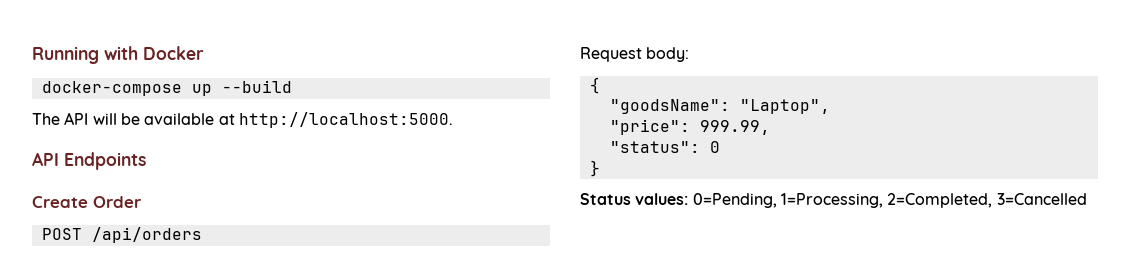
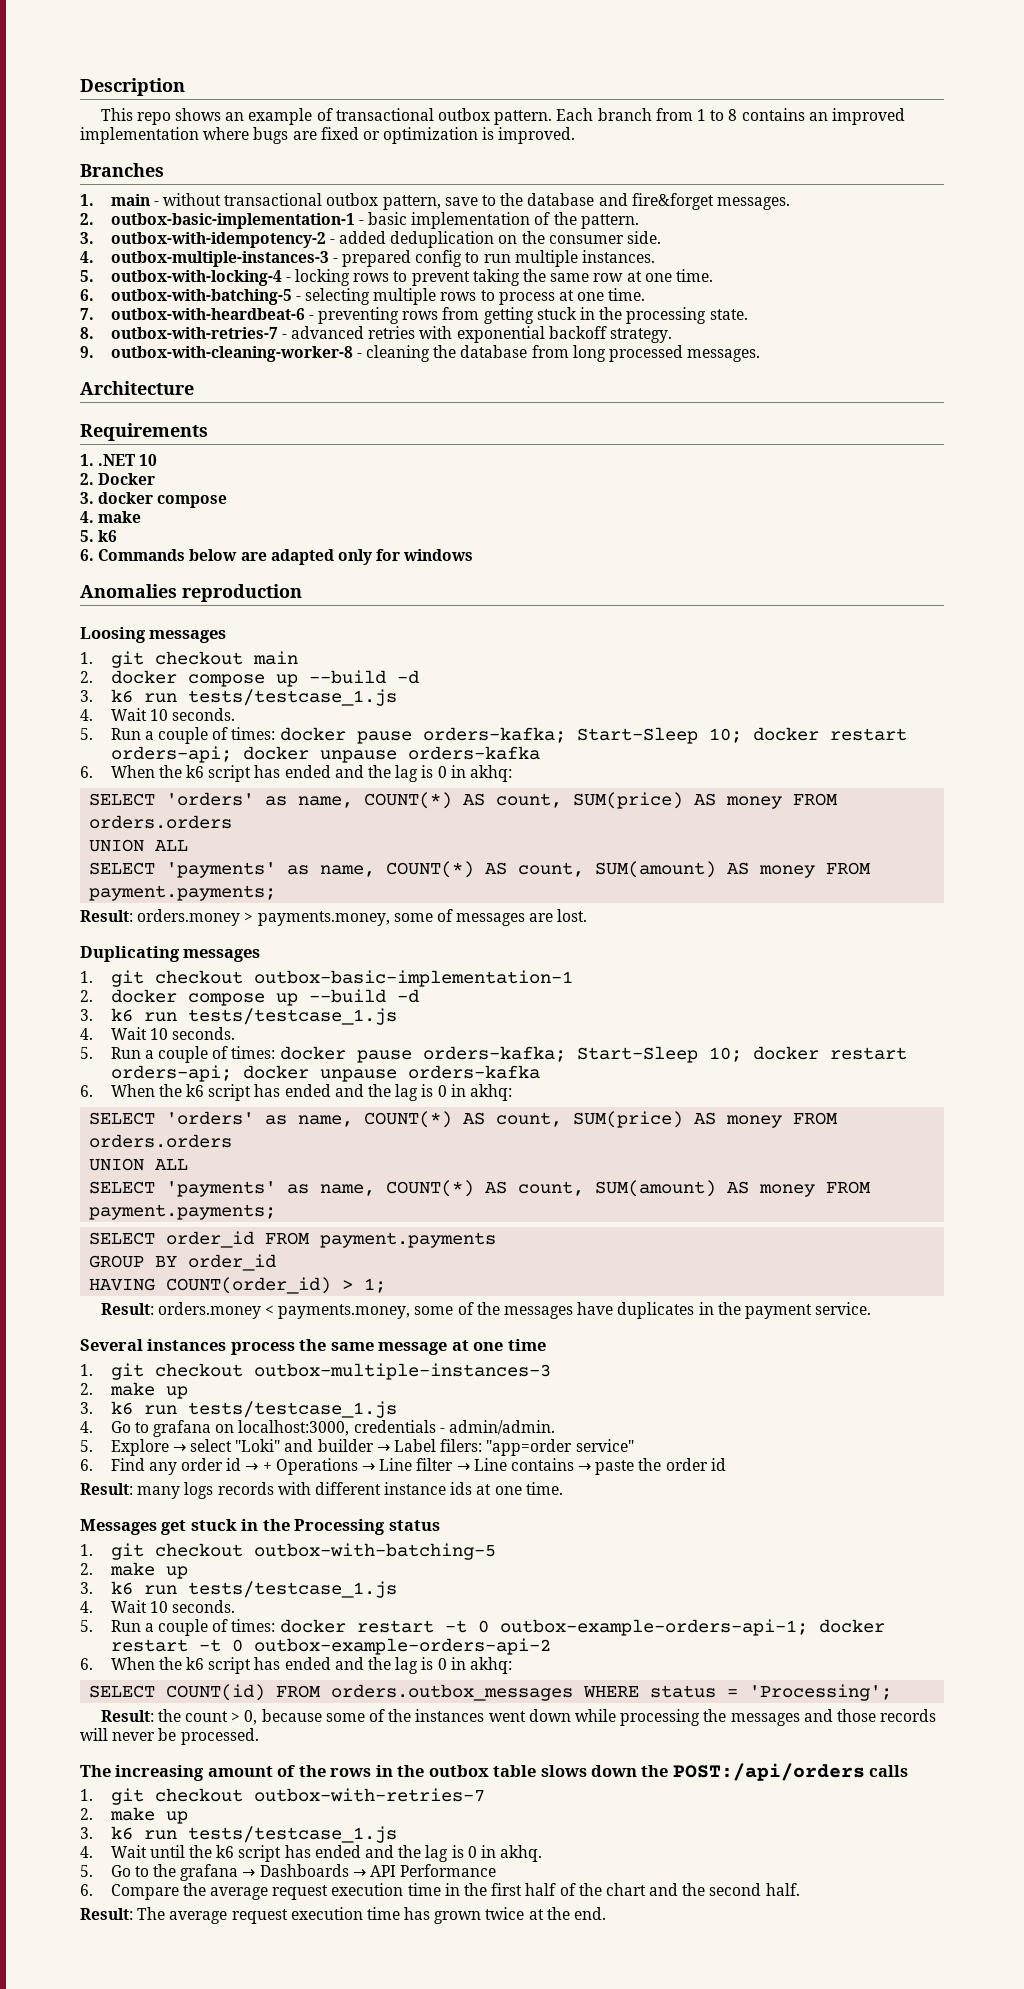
[32,46,204,64] [41,80,292,96] [32,112,453,128] [32,152,146,170] [32,196,142,208] [41,227,202,243] [580,47,690,62] [589,77,600,94] [609,99,830,114] [609,119,770,135] [609,141,720,153] [589,160,600,177] [580,193,1087,208] Running with Docker // docker-compose up --build // The API will be available at http://localhost:5000. // API Endpoints // Create Order // POST /api/orders // Request body: // { // "goodsName": "Laptop", // "price": 999.99, // "status": 0 // } // Status values: 0=Pending, 1=Processing, 2=Completed, 3=Cancelled -> [80,78,185,96] [100,108,905,125] [80,127,576,144] [80,163,164,177] [80,193,790,210] [80,212,639,229] [80,231,661,248] [80,250,655,267] [80,269,713,286] [80,288,646,305] [80,307,748,324] [80,326,672,343] [80,345,761,362] [80,381,194,395] [80,423,208,441] [80,454,158,466] [80,473,156,485] [80,492,228,508] [80,511,142,523] [80,530,118,542] [80,549,474,565] [80,584,302,602] [80,627,227,643] [80,651,298,668] [80,670,419,687] [80,689,397,706] [80,708,236,721] [80,727,907,744] [110,746,540,763] [80,765,512,782] [89,792,839,809] [89,815,233,829] [89,839,189,852] [89,861,872,878] [89,885,277,901] [80,909,588,926] [80,946,261,962] [80,970,573,987] [80,989,419,1006] [80,1008,397,1025] [80,1027,236,1040] [80,1046,907,1063] [110,1065,540,1082] [80,1084,512,1101] [89,1111,839,1128] [89,1134,233,1148] [89,1158,189,1171] [89,1180,872,1197] [89,1204,277,1220] [89,1231,497,1248] [89,1254,277,1271] [89,1277,387,1294] [100,1302,872,1319] [80,1339,546,1355] [80,1363,551,1380] [80,1382,188,1399] [80,1401,397,1418] [80,1420,555,1437] [80,1439,634,1456] [80,1458,726,1475] [80,1482,563,1499] [80,1519,440,1535] [80,1543,496,1560] [80,1562,188,1579] [80,1581,397,1598] [80,1600,236,1613] [80,1619,885,1636] [110,1638,551,1655] [80,1657,512,1674] [89,1684,893,1701] [100,1709,937,1726] [80,1728,259,1745] [80,1763,909,1781] [80,1788,485,1805] [80,1807,188,1824] [80,1826,397,1843] [80,1845,543,1862] [80,1864,497,1881] [80,1883,800,1900] [80,1907,607,1924] Description // This repo shows an example of transactional outbox pattern. Each branch from 1 to 8 contains an improved implementation where bugs are fixed or optimization is improved. // Branches // 1. main - without transactional outbox pattern, save to the database and fire&forget messages. // 2. outbox-basic-implementation-1 - basic implementation of the pattern. // 3. outbox-with-idempotency-2 - added deduplication on the consumer side. // 4. outbox-multiple-instances-3 - prepared config to run multiple instances. // 5. outbox-with-locking-4 - locking rows to prevent taking the same row at one time. // 6. outbox-with-batching-5 - selecting multiple rows to process at one time. // 7. outbox-with-heardbeat-6 - preventing rows from getting stuck in the processing state. // 8. outbox-with-retries-7 - advanced retries with exponential backoff strategy. // 9. outbox-with-cleaning-worker-8 - cleaning the database from long processed messages. // Architecture // Requirements // 1. .NET 10 // 2. Docker // 3. docker compose // 4. make // 5. k6 // 6. Commands below are adapted only for windows // Anomalies reproduction // Loosing messages // 1. git checkout main // 2. docker compose up --build -d // 3. k6 run tests/testcase_1.js // 4. Wait 10 seconds. // 5. Run a couple of times: docker pause orders-kafka; Start-Sleep 10; docker restart orders-api; docker unpause orders-kafka // 6. When the k6 script has ended and the lag is 0 in akhq: // SELECT 'orders' as name, COUNT(*) AS count, SUM(price) AS money FROM orders.orders // UNION ALL // SELECT 'payments' as name, COUNT(*) AS count, SUM(amount) AS money FROM payment.payments; // Result: orders.money > payments.money, some of messages are lost. // Duplicating messages // 1. git checkout outbox-basic-implementation-1 // 2. docker compose up --build -d // 3. k6 run tests/testcase_1.js // 4. Wait 10 seconds. // 5. Run a couple of times: docker pause orders-kafka; Start-Sleep 10; docker restart orders-api; docker unpause orders-kafka // 6. When the k6 script has ended and the lag is 0 in akhq: // SELECT 'orders' as name, COUNT(*) AS count, SUM(price) AS money FROM orders.orders // UNION ALL // SELECT 'payments' as name, COUNT(*) AS count, SUM(amount) AS money FROM payment.payments; // SELECT order_id FROM payment.payments // GROUP BY order_id // HAVING COUNT(order_id) > 1; // Result: orders.money < payments.money, some of the messages have duplicates in the payment service. // Several instances process the same message at one time // 1. git checkout outbox-multiple-instances-3 // 2. make up // 3. k6 run tests/testcase_1.js // 4. Go to grafana on localhost:3000, credentials - admin/admin. // 5. Explore → select "Loki" and builder → Label filers: "app=order service" // 6. Find any order id → + Operations → Line filter → Line contains → paste the order id // Result: many logs records with different instance ids at one time. // Messages get stuck in the Processing status // 1. git checkout outbox-with-batching-5 // 2. make up // 3. k6 run tests/testcase_1.js // 4. Wait 10 seconds. // 5. Run a couple of times: docker restart -t 0 outbox-example-orders-api-1; docker restart -t 0 outbox-example-orders-api-2 // 6. When the k6 script has ended and the lag is 0 in akhq: // SELECT COUNT(id) FROM orders.outbox_messages WHERE status = 'Processing'; // Result: the count > 0, because some of the instances went down while processing the messages and those records will never be processed. // The increasing amount of the rows in the outbox table slows down the POST:/api/orders calls // 1. git checkout outbox-with-retries-7 // 2. make up // 3. k6 run tests/testcase_1.js // 4. Wait until the k6 script has ended and the lag is 0 in akhq. // 5. Go to the grafana → Dashboards → API Performance // 6. Compare the average request execution time in the first half of the chart and the second half. // Result: The average request execution time has grown twice at the end.

